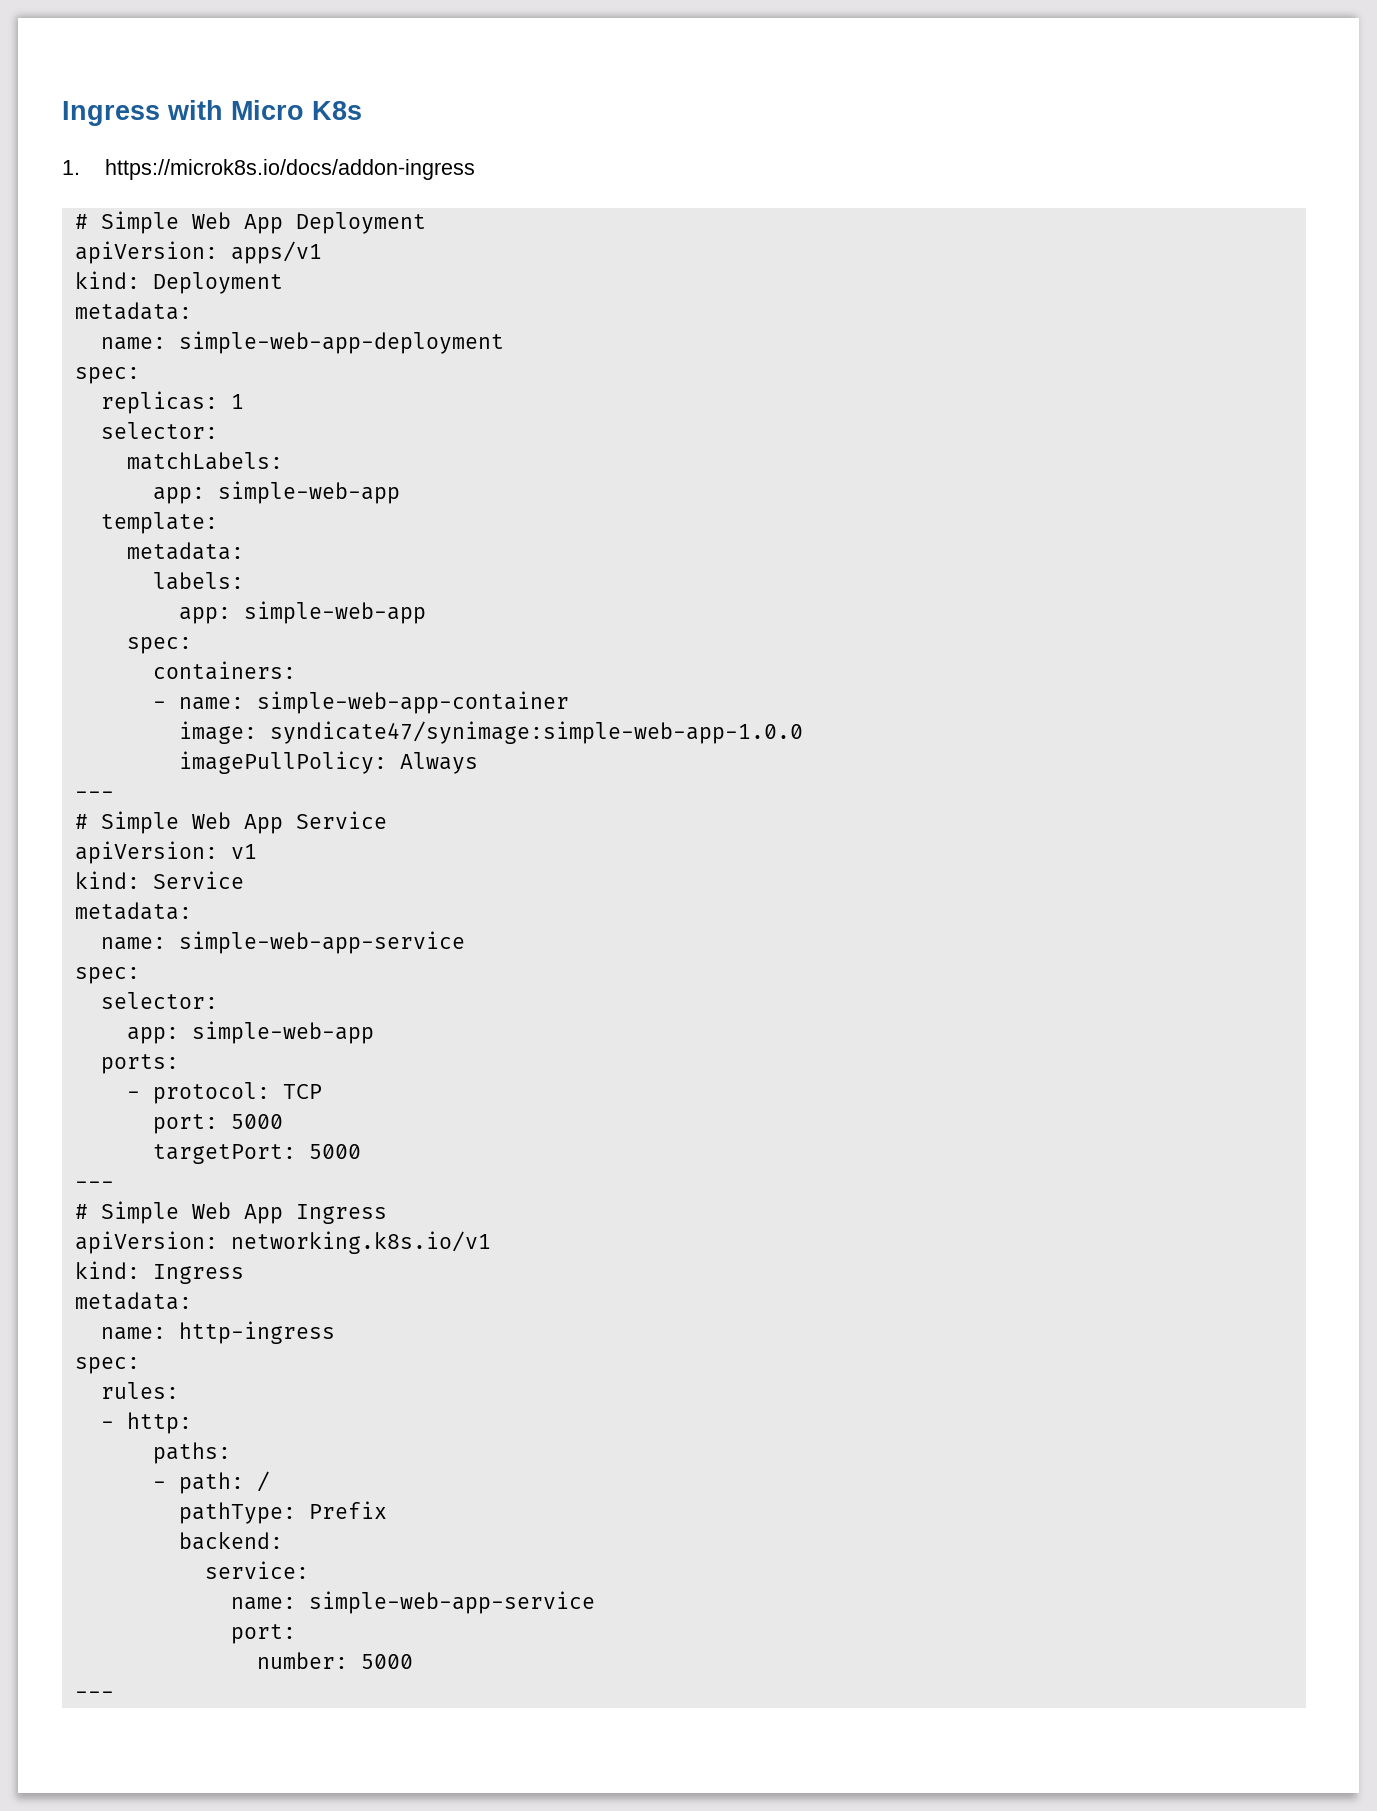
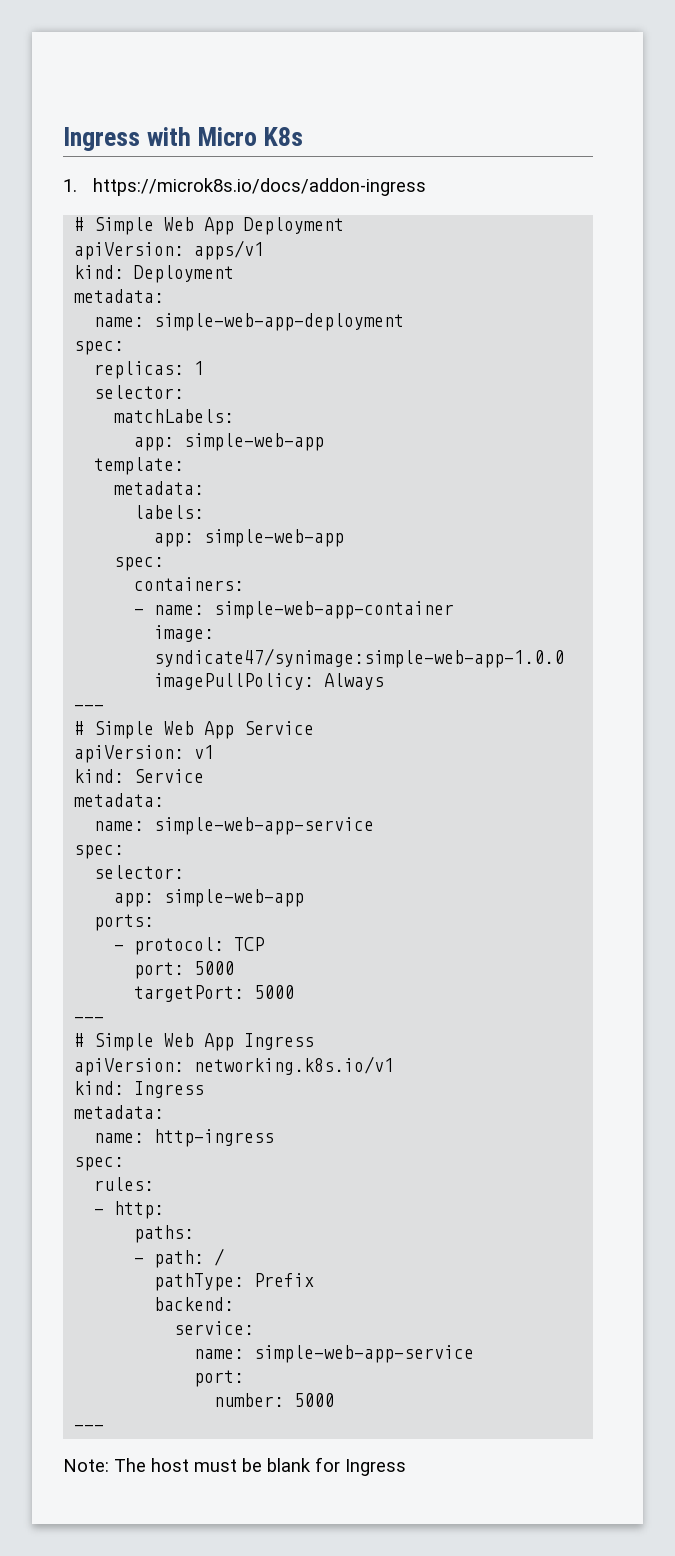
(114, 1695) none -> [63,1457,406,1476] // Note: The host must be blank for Ingress

